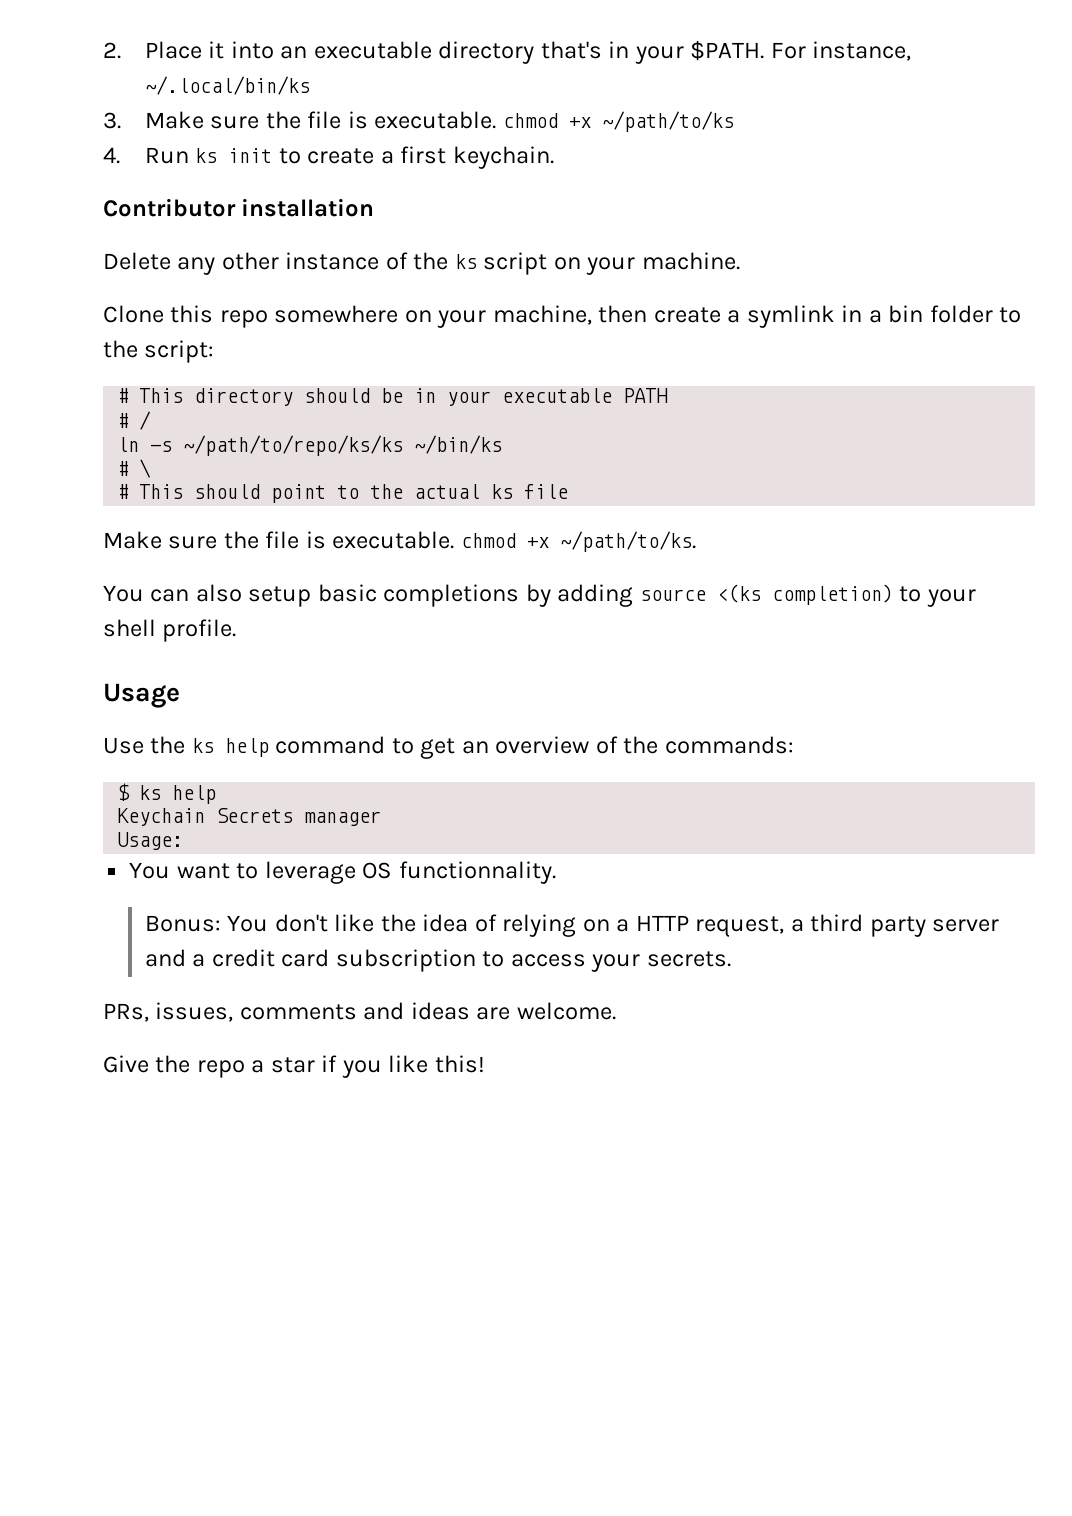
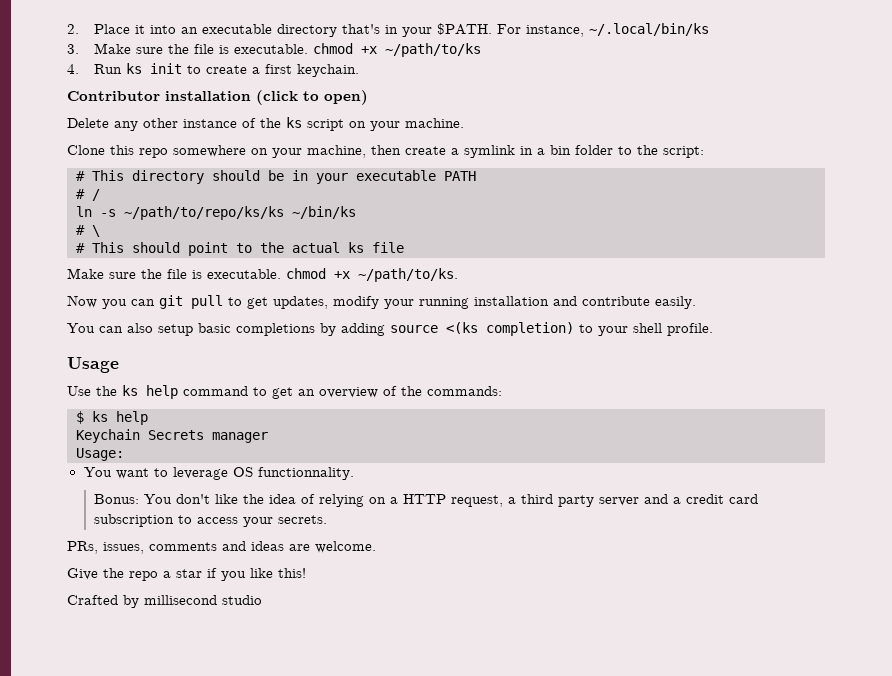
(375, 207) none -> [256,90,368,105] (click to open)
(696, 541) none -> [67,295,696,309] // Now you can git pull to get updates, modify your running installation and contribute easily.
(485, 1064) none -> [67,595,262,608] // Crafted by millisecond studio

